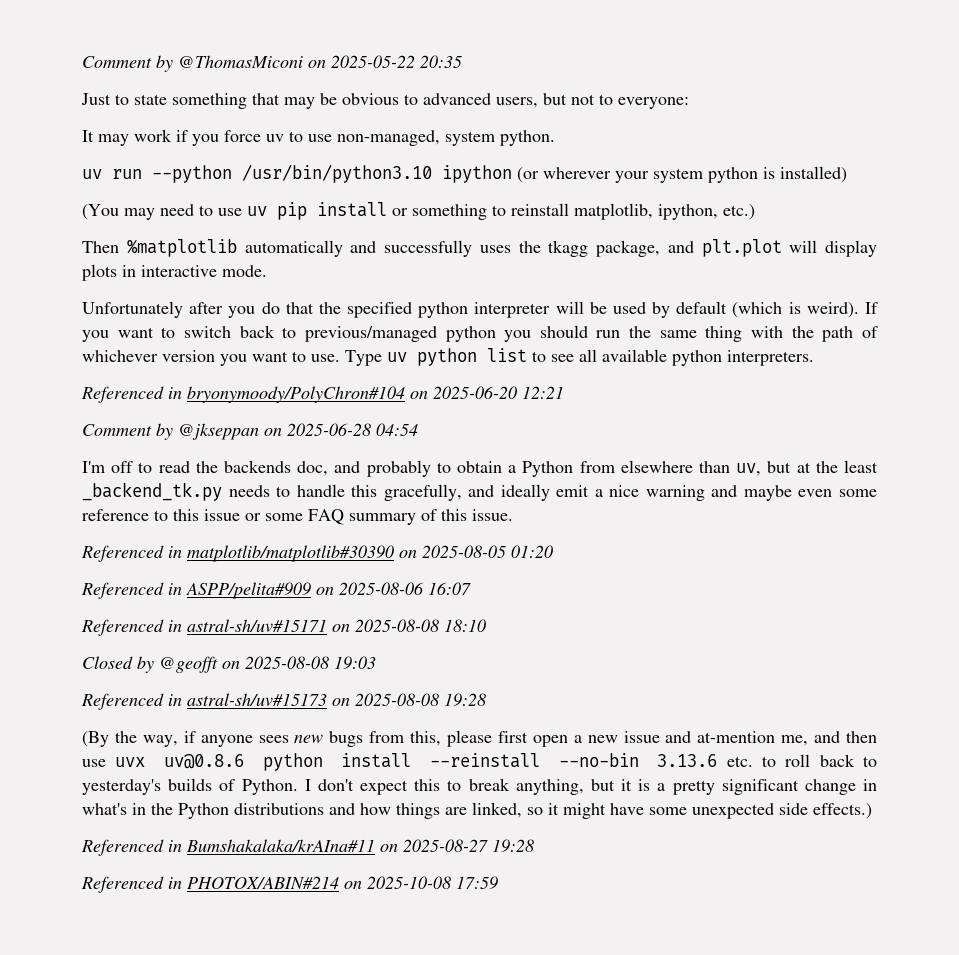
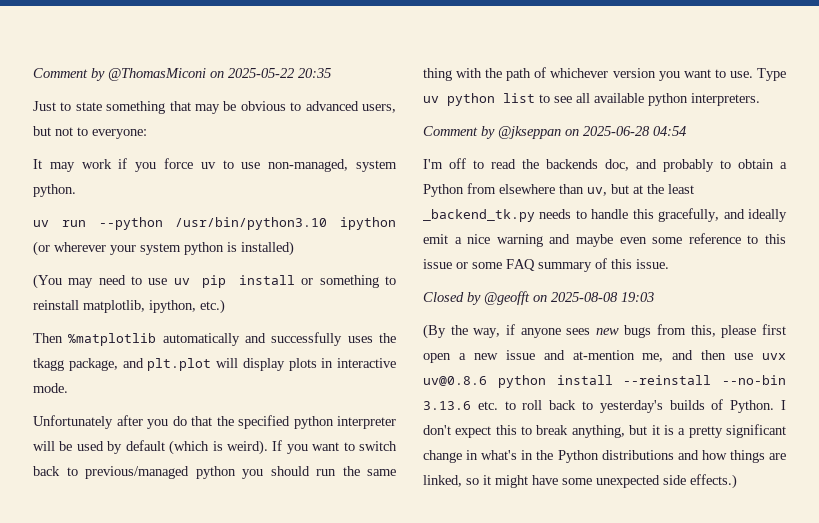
[81,386,564,403] // Referenced in bryonymoody/PolyChron#104 on 2025-06-20 12:21 -> (760, 99) none
[81,545,553,562] [81,582,471,599] [81,619,486,636] // Referenced in matplotlib/matplotlib#30390 on 2025-08-05 01:20 // Referenced in ASPP/pelita#909 on 2025-08-06 16:07 // Referenced in astral-sh/uv#15171 on 2025-08-08 18:10 -> (669, 264) none
[81,693,486,710] // Referenced in astral-sh/uv#15173 on 2025-08-08 19:28 -> (654, 297) none
[81,839,534,856] [81,876,498,893] // Referenced in Bumshakalaka/krAIna#11 on 2025-08-27 19:28 // Referenced in PHOTOX/ABIN#214 on 2025-10-08 17:59 -> (737, 481) none

